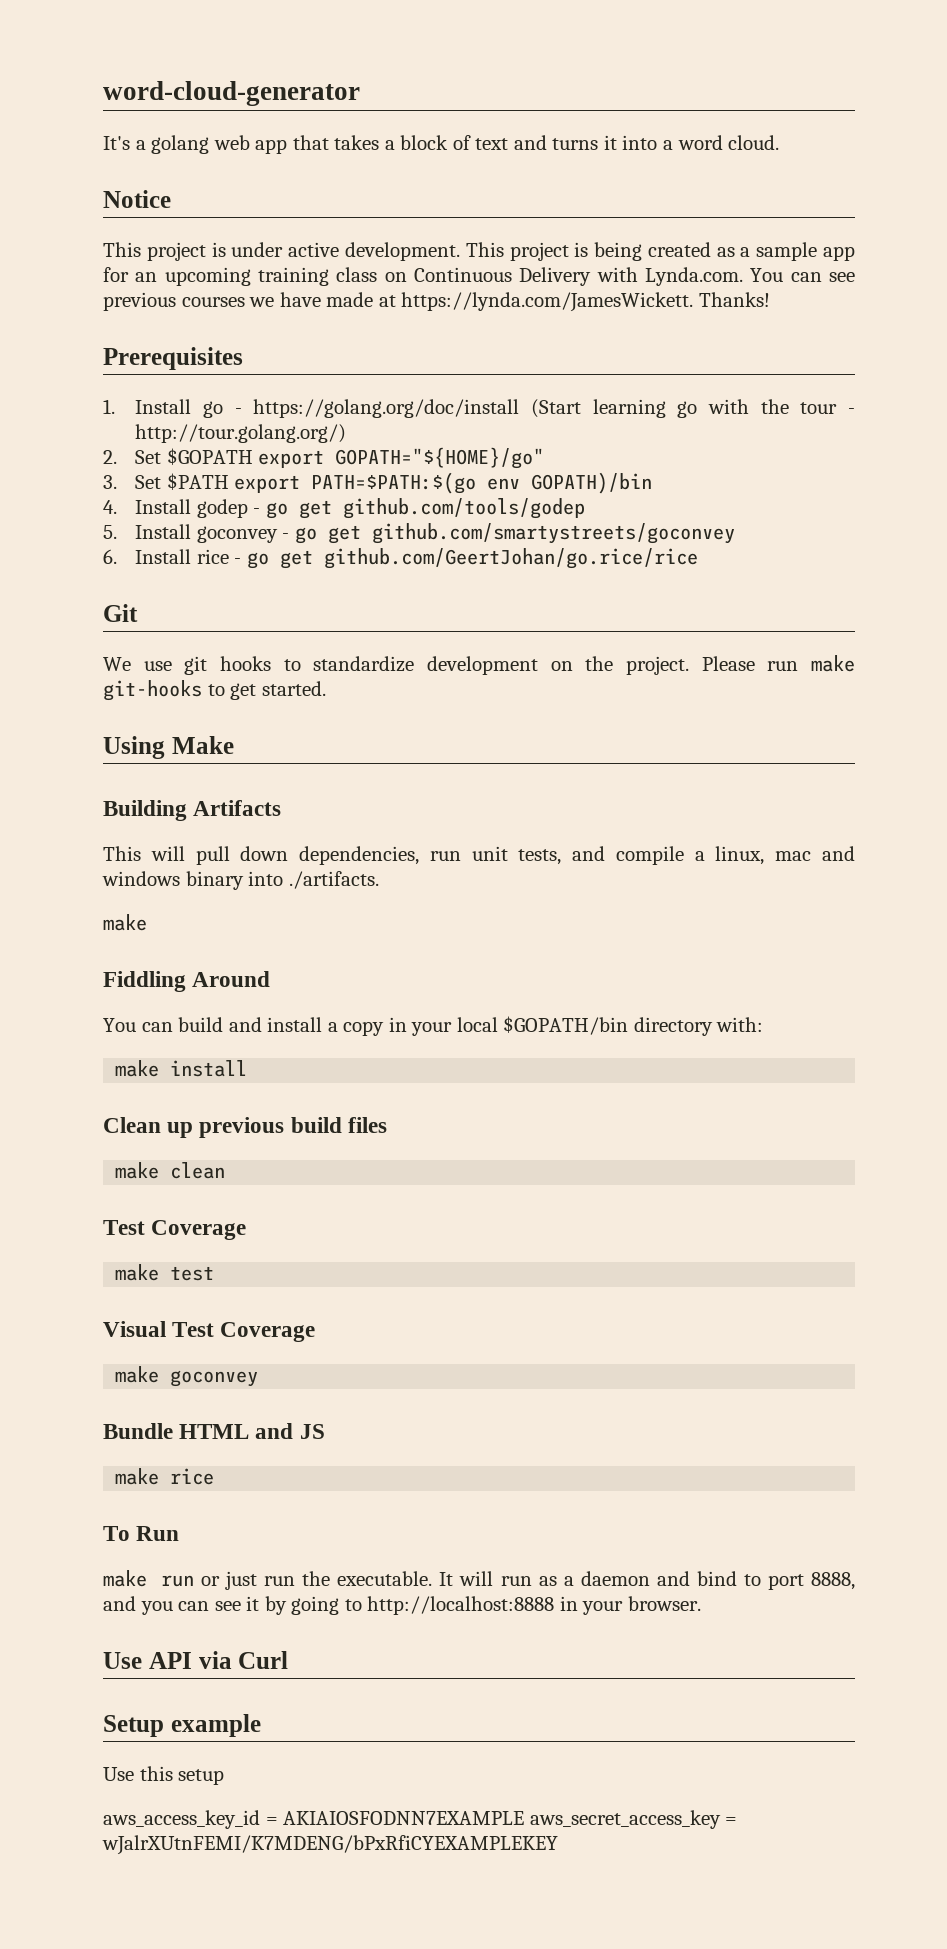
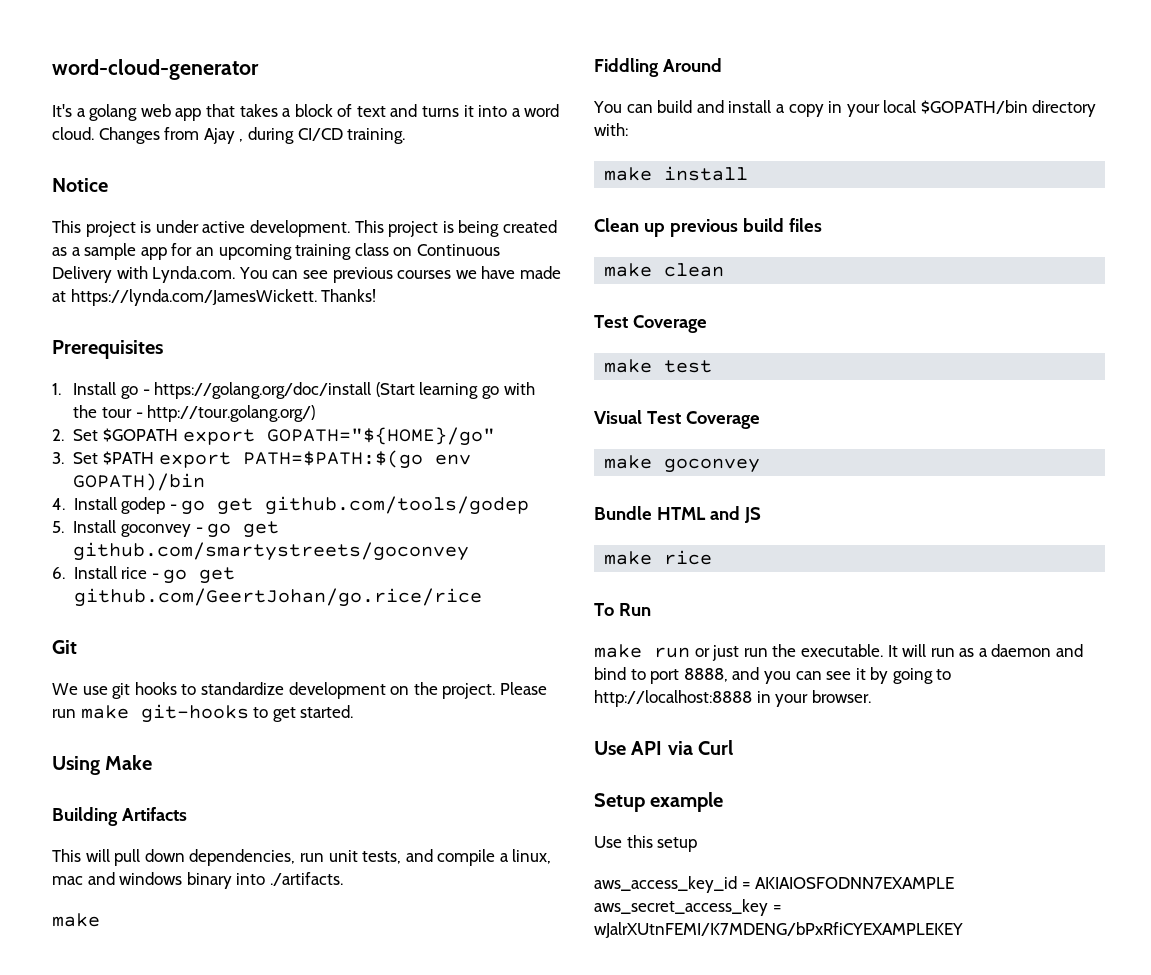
(780, 142) none -> [98,127,406,144] Changes from Ajay , during CI/CD training.

